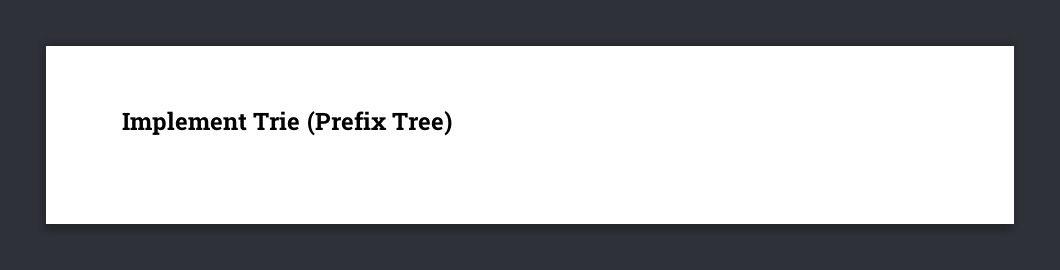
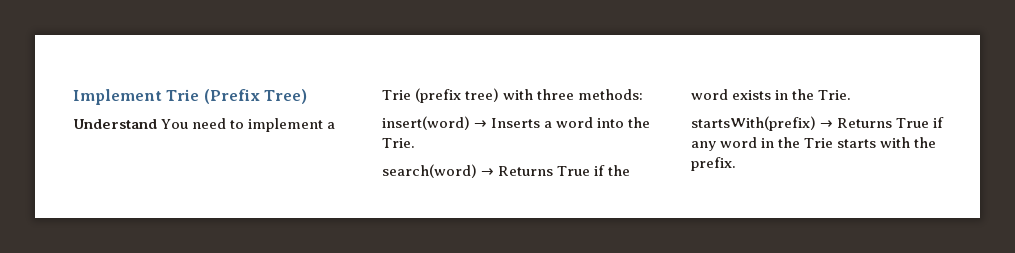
(453, 123) none -> [73,118,336,132] [382,88,644,103] [382,116,651,130] [382,138,415,148] [382,164,631,178] [691,89,852,100] [691,116,945,131] [691,137,937,151] [691,157,736,171] // Understand You need to implement a Trie (prefix tree) with three methods: // insert(word) → Inserts a word into the Trie. // search(word) → Returns True if the word exists in the Trie. // startsWith(prefix) → Returns True if any word in the Trie starts with the prefix.

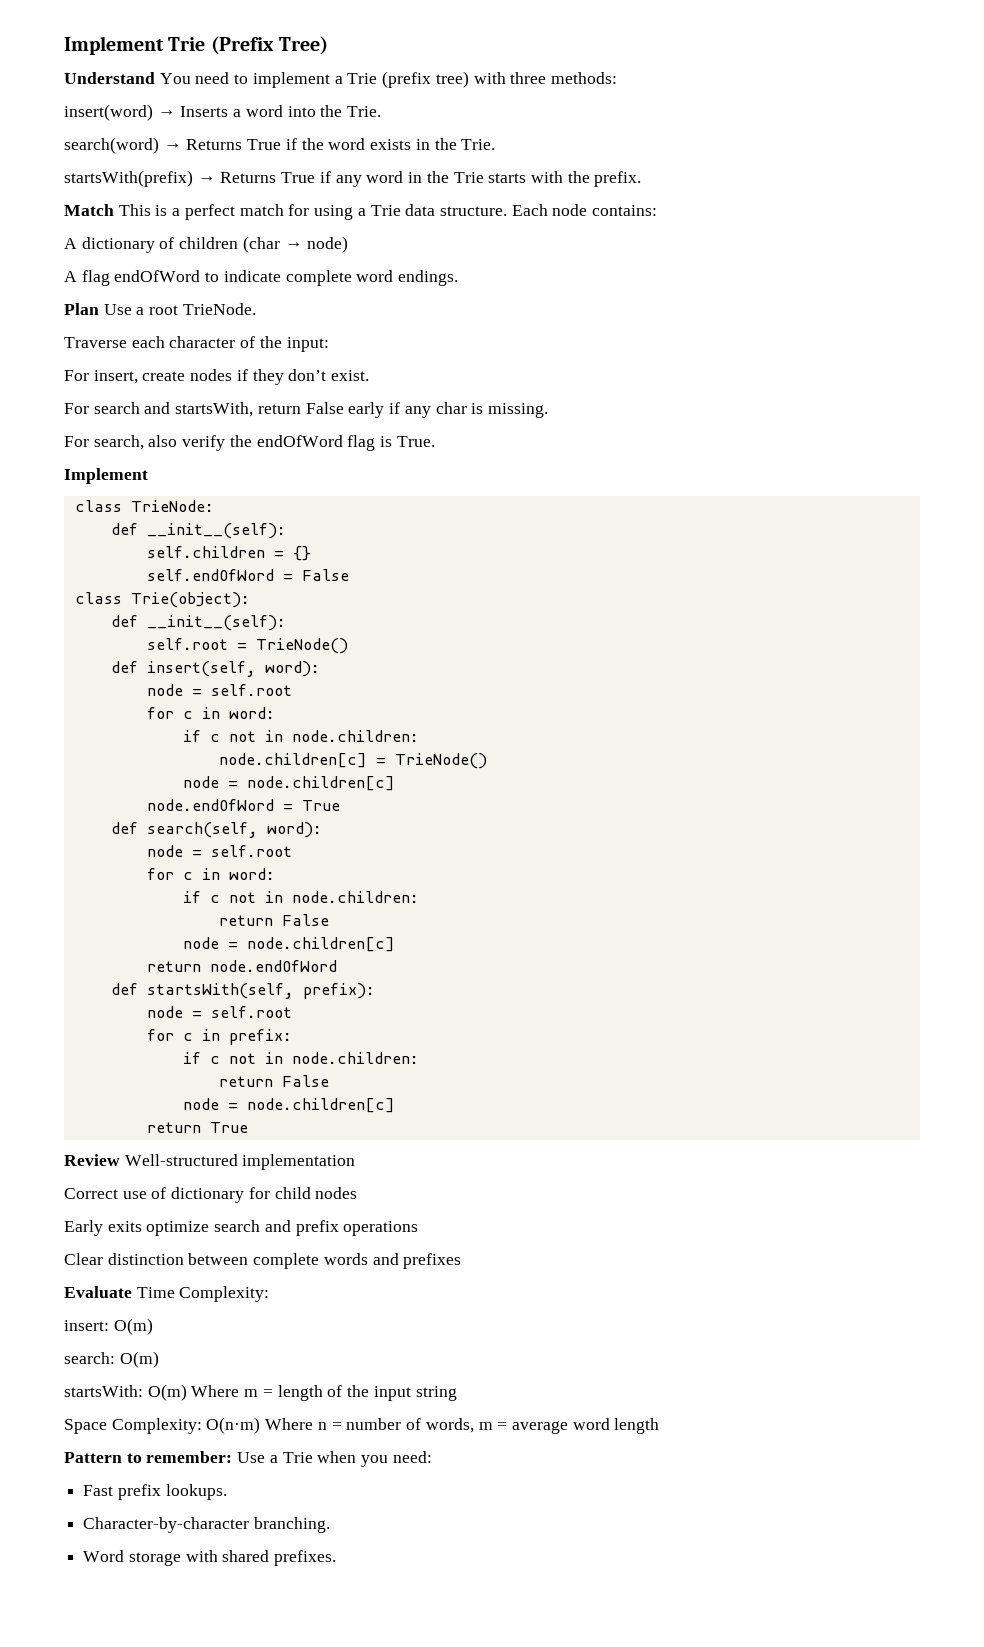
(736, 164) none -> [64,204,658,220] [64,236,349,253] [64,270,459,286] [64,303,256,315] [64,336,329,352] [64,369,370,385] [64,402,548,418] [64,435,435,451] [64,468,148,484] [74,500,214,512] [110,523,286,539] [146,546,311,561] [146,569,349,581] [74,592,250,608] [110,615,286,631] [146,638,348,654] [110,661,320,677] [146,684,292,696] [146,707,275,719] [182,730,419,742] [218,753,487,769] [182,776,395,791] [146,799,340,811] [110,822,322,838] [146,845,292,857] [146,868,275,880] [182,891,419,903] [218,914,329,926] [182,937,395,952] [146,960,337,972] [110,983,375,999] [146,1006,292,1018] [146,1029,292,1045] [182,1052,419,1064] [218,1075,329,1087] [182,1098,395,1113] [146,1122,248,1133] [64,1154,356,1170] [64,1187,358,1203] [64,1220,419,1236] [64,1253,462,1269] [64,1286,270,1302] [64,1318,153,1335] [64,1351,159,1368] [64,1384,457,1401] [64,1417,660,1434] [64,1451,432,1467] [83,1484,227,1500] [83,1517,330,1533] [83,1550,337,1566] // Match This is a perfect match for using a Trie data structure. Each node contains: // A dictionary of children (char → node) // A flag endOfWord to indicate complete word endings. // Plan Use a root TrieNode. // Traverse each character of the input: // For insert, create nodes if they don’t exist. // For search and startsWith, return False early if any char is missing. // For search, also verify the endOfWord flag is True. // Implement // class TrieNode: // def __init__(self): // self.children = {} // self.endOfWord = False // class Trie(object): // def __init__(self): // self.root = TrieNode() // def insert(self, word): // node = self.root // for c in word: // if c not in node.children: // node.children[c] = TrieNode() // node = node.children[c] // node.endOfWord = True // def search(self, word): // node = self.root // for c in word: // if c not in node.children: // return False // node = node.children[c] // return node.endOfWord // def startsWith(self, prefix): // node = self.root // for c in prefix: // if c not in node.children: // return False // node = node.children[c] // return True // Review Well-structured implementation // Correct use of dictionary for child nodes // Early exits optimize search and prefix operations // Clear distinction between complete words and prefixes // Evaluate Time Complexity: // insert: O(m) // search: O(m) // startsWith: O(m) Where m = length of the input string // Space Complexity: O(n·m) Where n = number of words, m = average word length // Pattern to remember: Use a Trie when you need: // Fast prefix lookups. // Character-by-character branching. // Word storage with shared prefixes.

